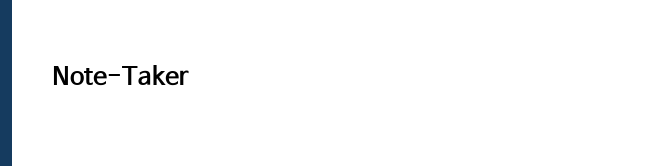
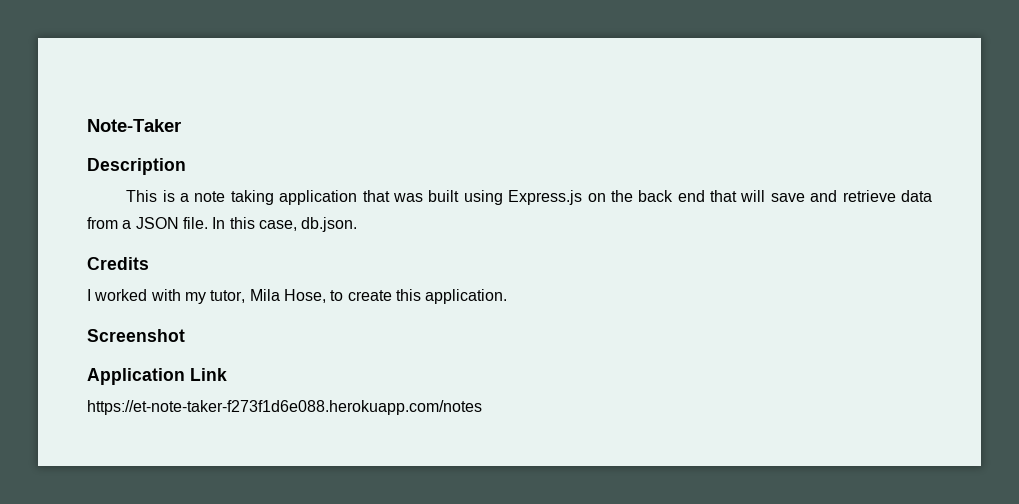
(189, 75) none -> [87,158,186,175] [126,190,932,205] [87,217,358,232] [87,257,149,270] [87,289,508,304] [87,329,185,342] [87,368,227,385] [87,400,482,415] // Description // This is a note taking application that was built using Express.js on the back end that will save and retrieve data from a JSON file. In this case, db.json. // Credits // I worked with my tutor, Mila Hose, to create this application. // Screenshot // Application Link // https://et-note-taker-f273f1d6e088.herokuapp.com/notes

